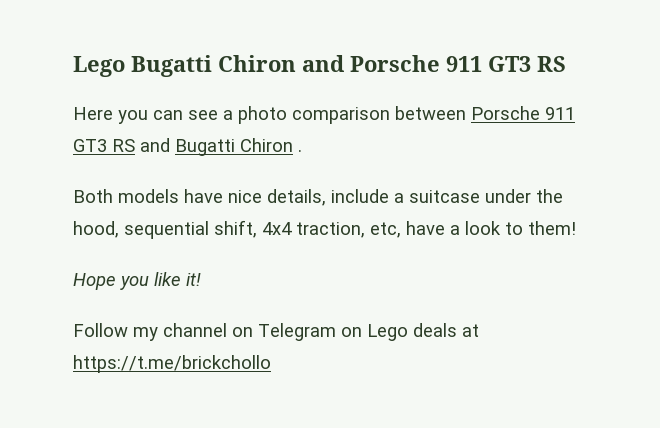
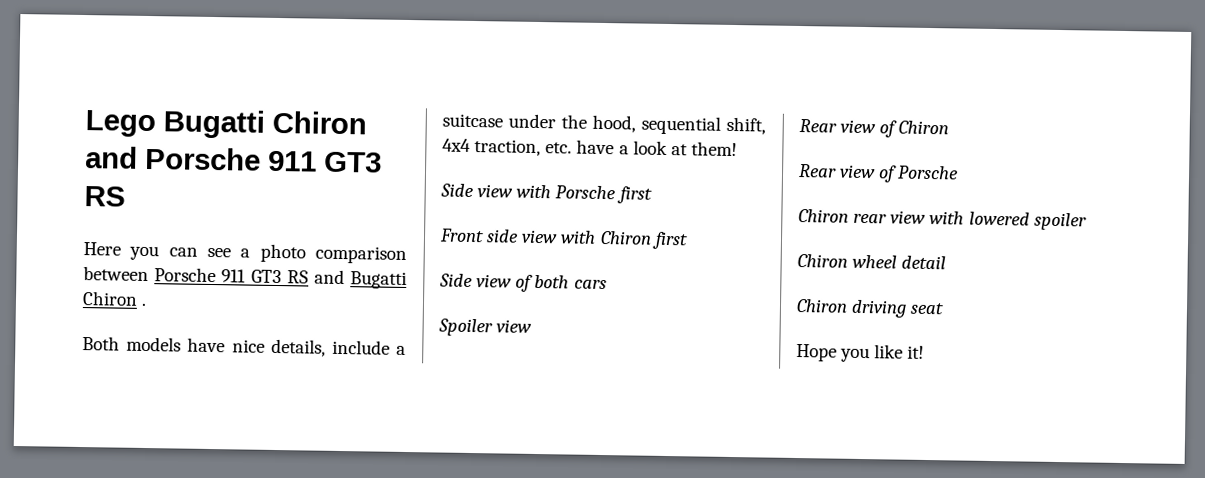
[370,222,401,238] etc, -> [545,142,573,154] etc.
[505,222,523,235] to -> [670,144,688,156] at
[73,272,201,290] [73,323,479,341] [73,355,271,373] Hope you like it! // Follow my channel on Telegram on Lego deals at https://t.me/brickchollo -> [440,183,652,204] [439,228,688,250] [439,273,607,292] [438,318,533,337] [799,119,950,138] [798,164,960,183] [798,209,1087,231] [797,254,947,270] [796,298,945,318] [796,343,925,363] Side view with Porsche first // Front side view with Chiron first // Side view of both cars // Spoiler view // Rear view of Chiron // Rear view of Porsche // Chiron rear view with lowered spoiler // Chiron wheel detail // Chiron driving seat // Hope you like it!

